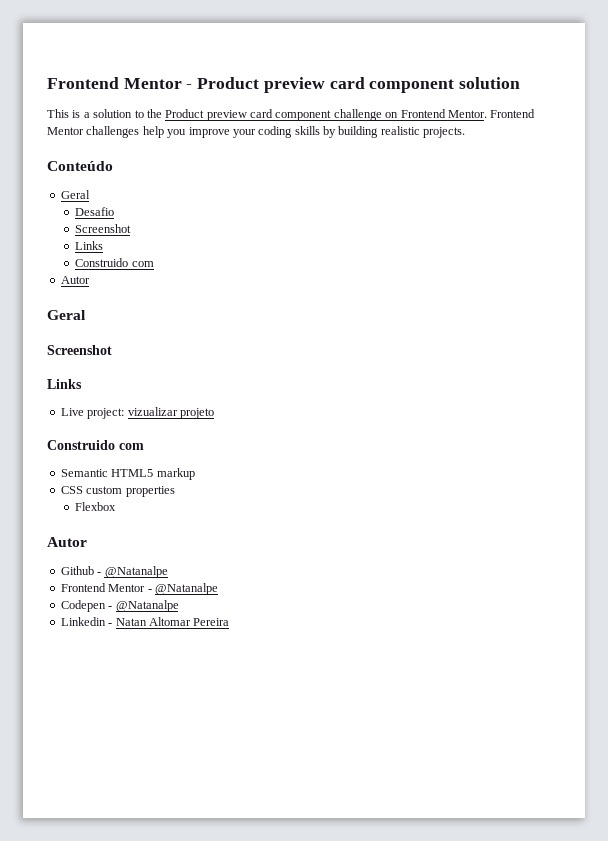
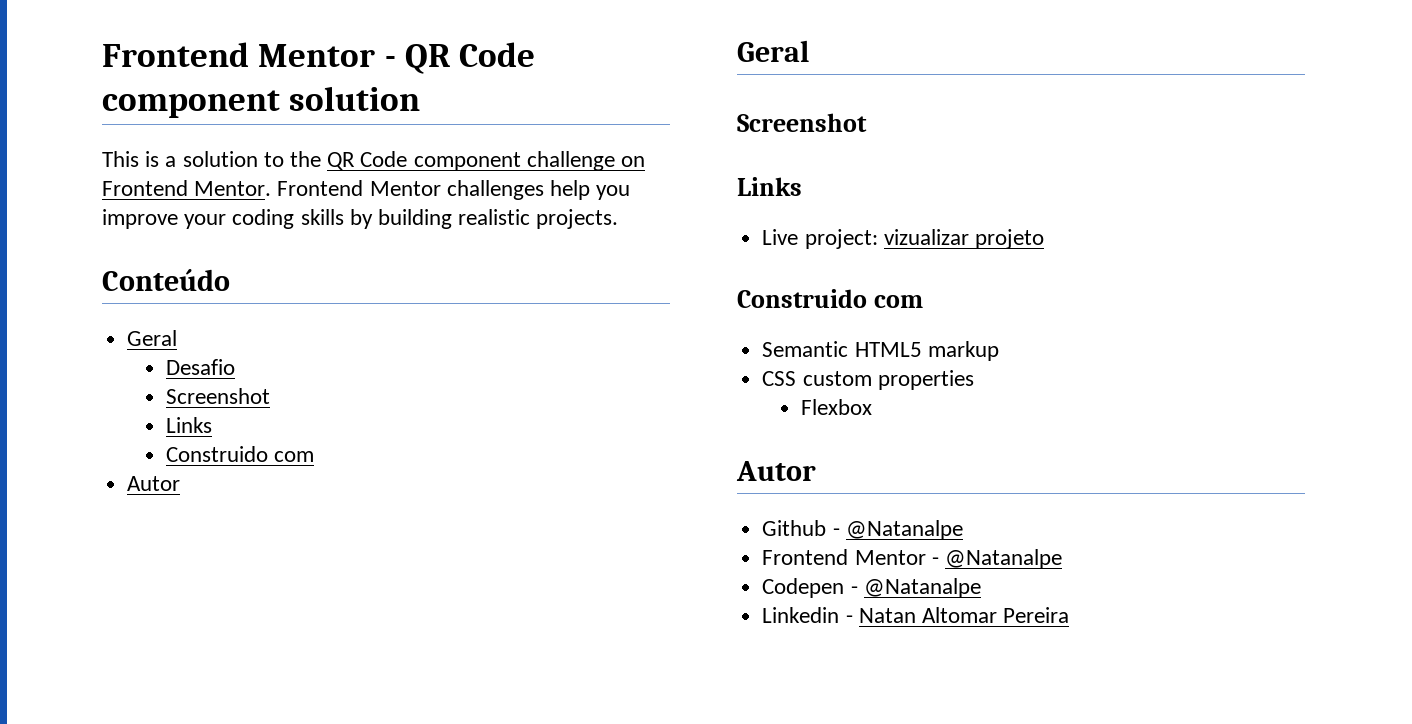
[47,77,365,93] Frontend Mentor - Product preview card -> [102,42,536,74] Frontend Mentor - QR Code
[165,109,273,121] Product preview card -> [327,151,408,170] QR Code

